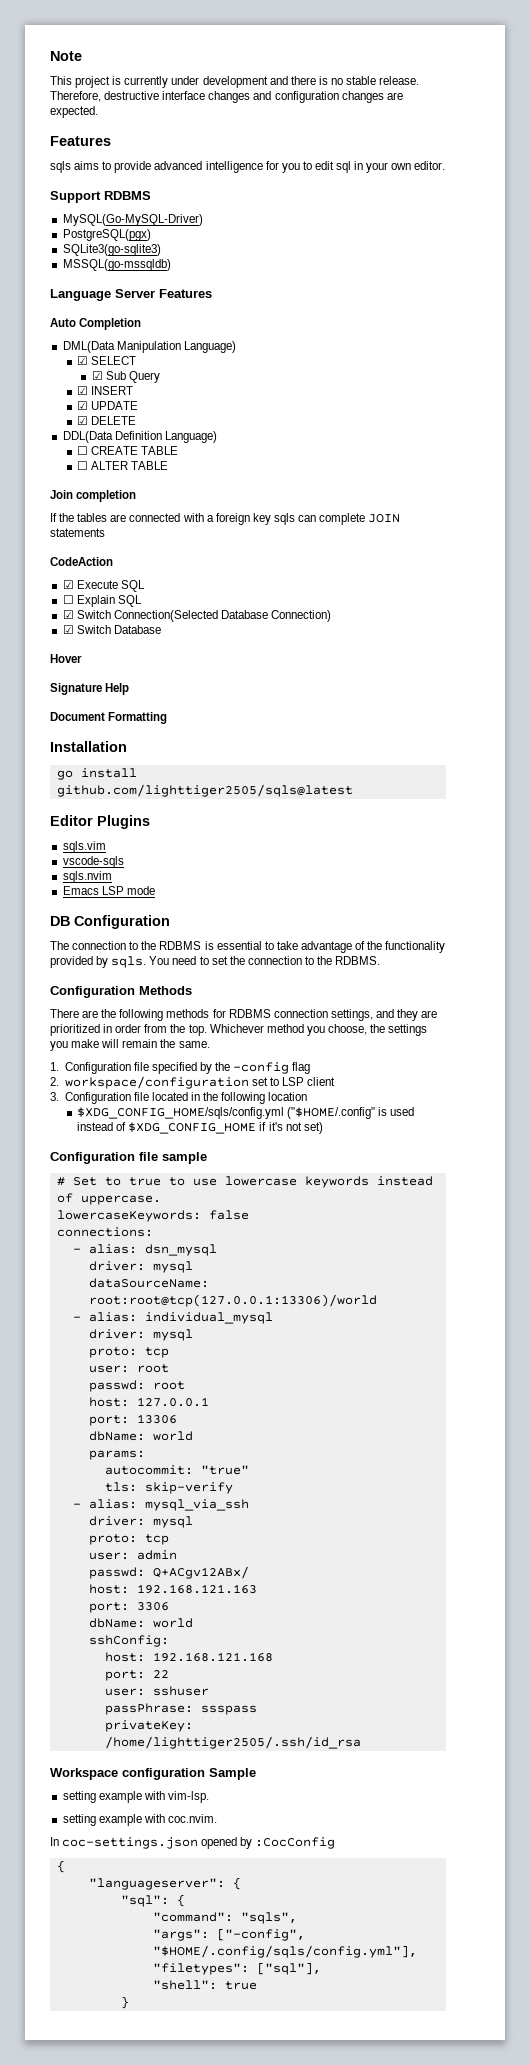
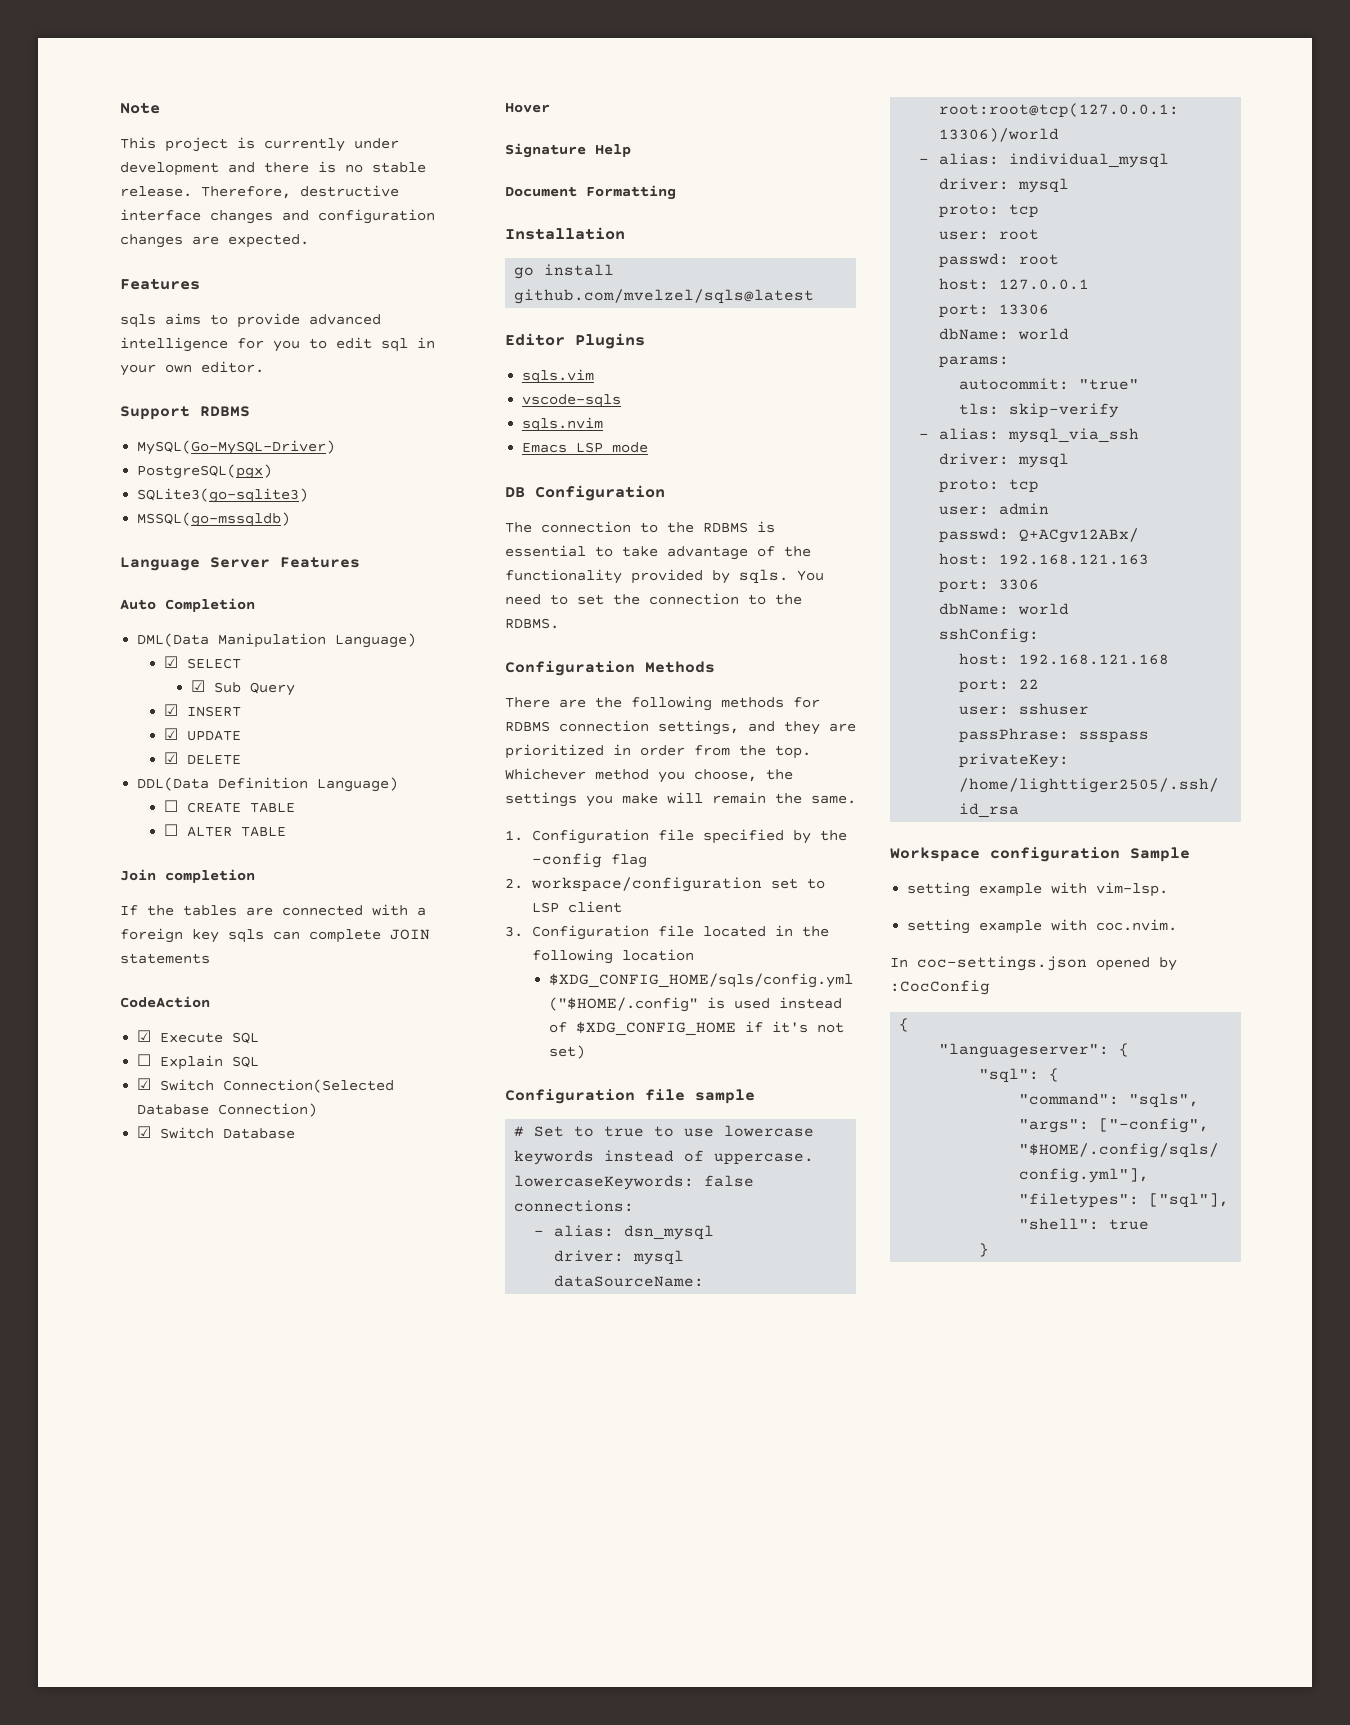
[56,784,353,797] github.com/lighttiger2505/sqls@latest -> [514,289,815,304] github.com/mvelzel/sqls@latest

